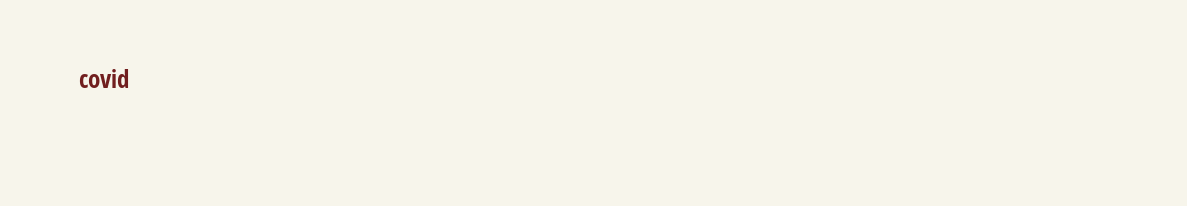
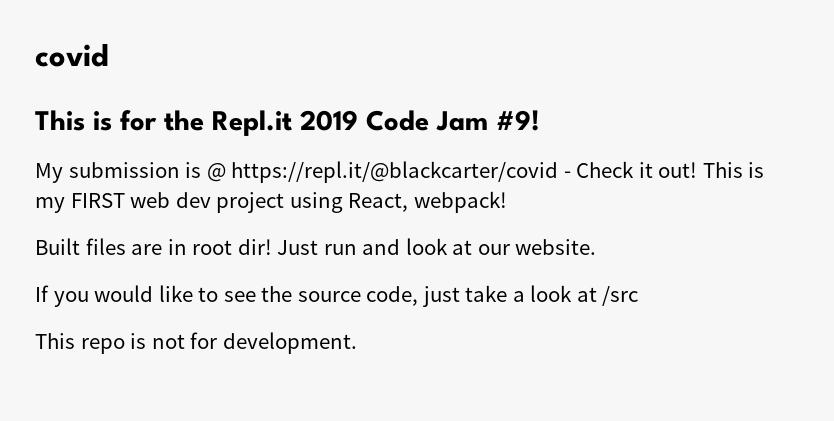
(129, 78) none -> [35,110,540,136] [35,161,765,183] [35,191,507,213] [35,238,597,255] [35,285,639,307] [35,332,357,354] // This is for the Repl.it 2019 Code Jam #9! // My submission is @ https://repl.it/@blackcarter/covid - Check it out! This is my FIRST web dev project using React, webpack! // Built files are in root dir! Just run and look at our website. // If you would like to see the source code, just take a look at /src // This repo is not for development.

